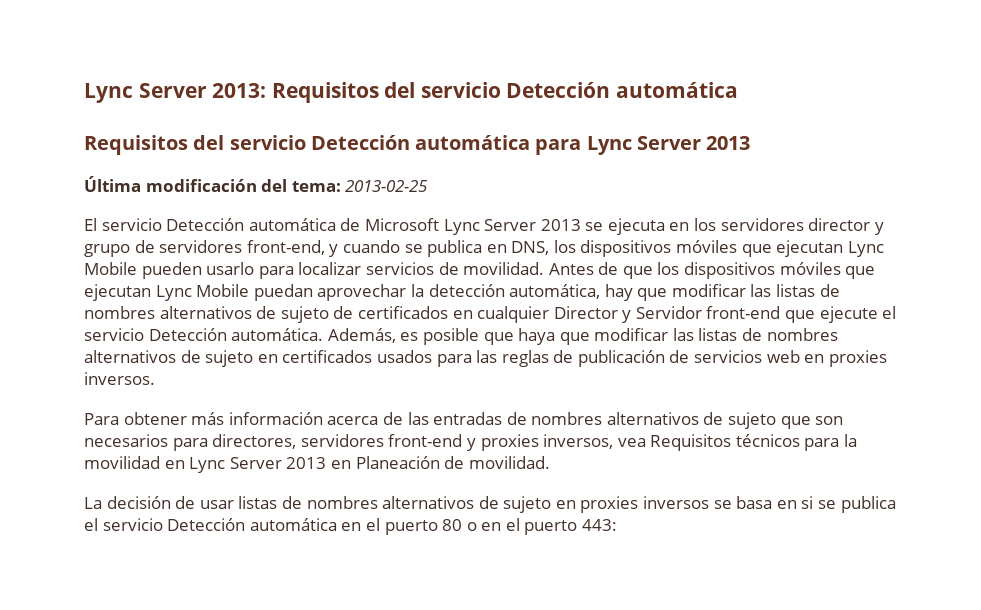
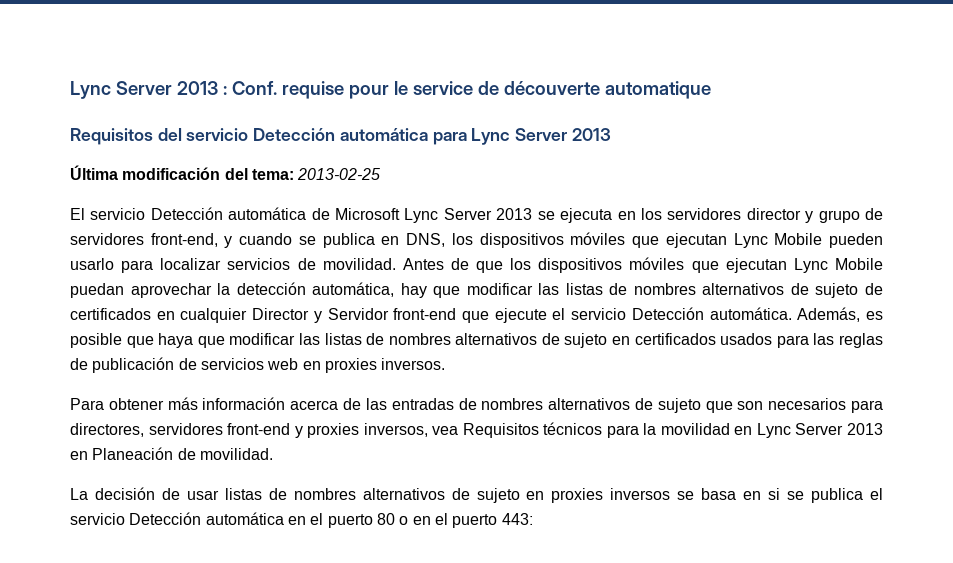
[84,82,738,103] Lync Server 2013: Requisitos del servicio Detección automática -> [70,81,711,99] Lync Server 2013 : Conf. requise pour le service de découverte automatique

